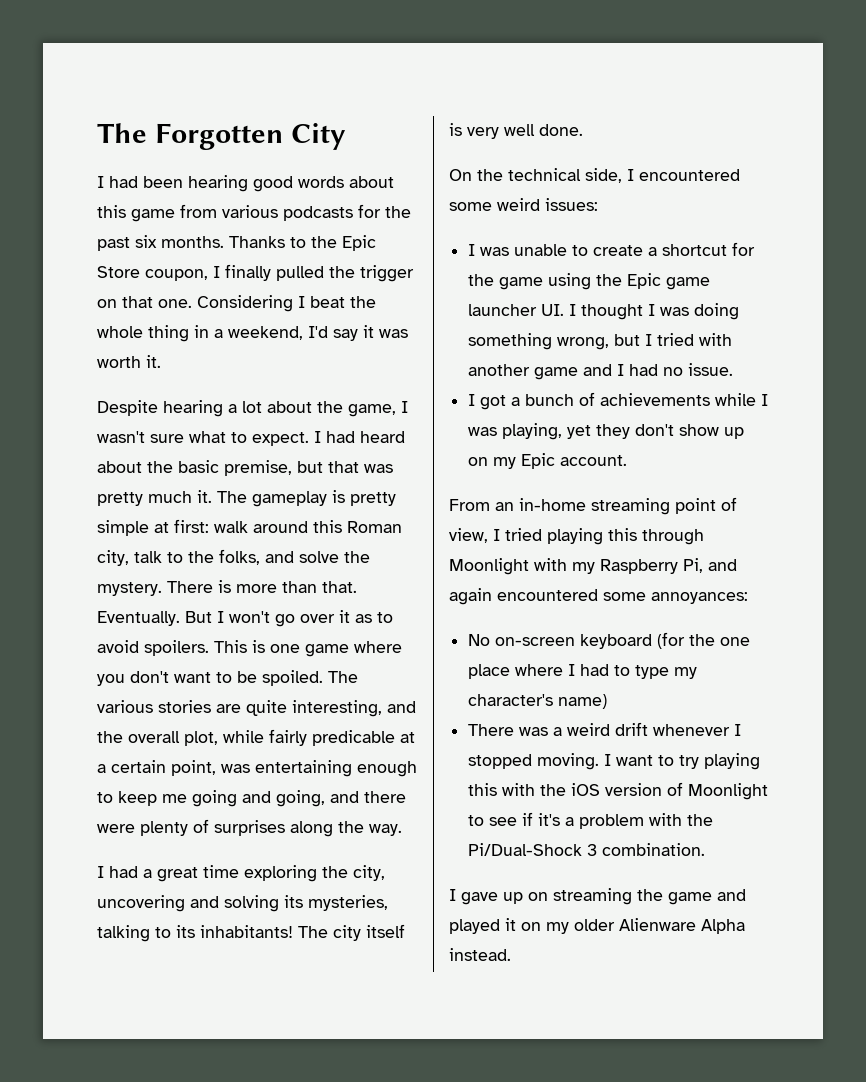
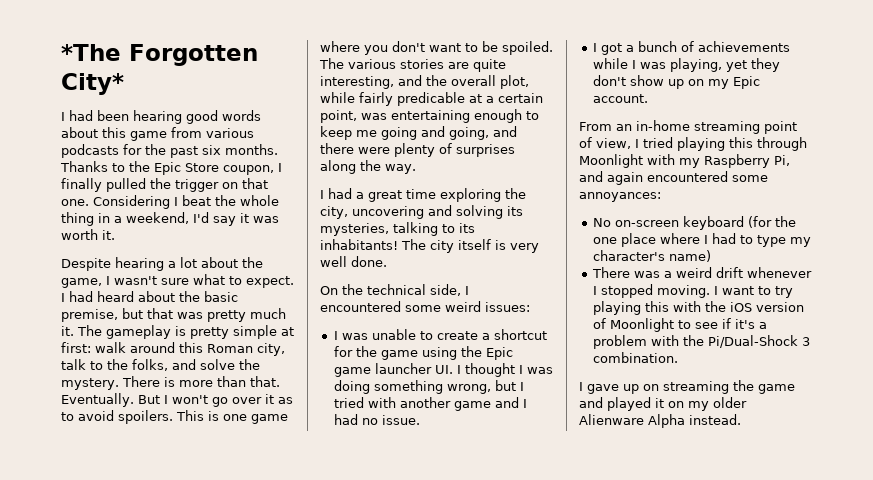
[97,123,346,150] The Forgotten City -> [61,44,258,66] [61,73,124,95] *The Forgotten City*

